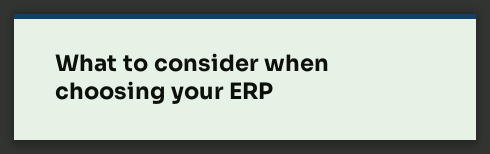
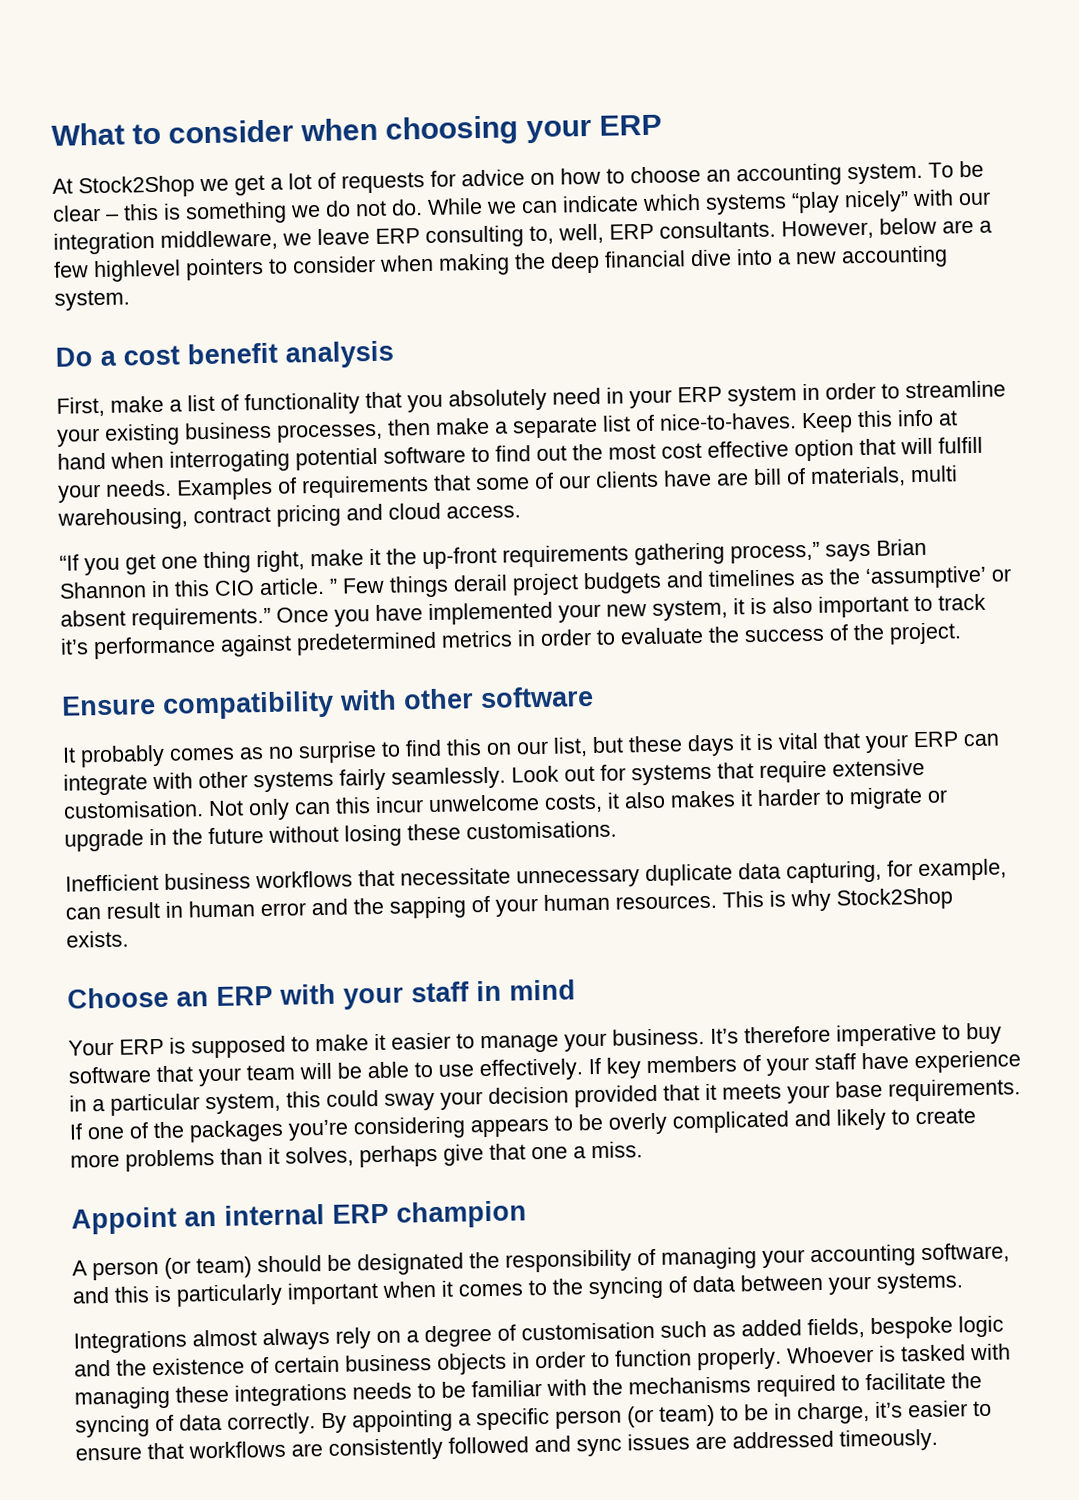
(274, 90) none -> [52,160,984,199] [52,189,991,225] [53,217,992,255] [53,245,948,283] [54,289,130,311] [55,340,394,369] [56,380,1006,417] [57,409,958,447] [57,436,983,473] [58,465,958,503] [57,502,521,531] [59,538,927,576] [59,565,1011,599] [60,593,986,631] [60,622,962,660] [61,686,594,720] [62,731,999,768] [63,758,925,796] [63,787,948,821] [64,820,617,852] [65,858,1007,892] [65,887,953,920] [66,930,129,948] [67,979,576,1010] [68,1022,1002,1059] [68,1050,1021,1087] [69,1078,1021,1116] [69,1108,976,1143] [70,1141,643,1172] [71,1200,527,1235] [72,1242,1010,1281] [72,1272,964,1307] [73,1315,1004,1354] [74,1343,1011,1377] [74,1372,982,1410] [75,1400,992,1438] [75,1428,938,1461] // At Stock2Shop we get a lot of requests for advice on how to choose an accounting system. To be clear – this is something we do not do. While we can indicate which systems “play nicely” with our integration middleware, we leave ERP consulting to, well, ERP consultants. However, below are a few highlevel pointers to consider when making the deep financial dive into a new accounting system. // Do a cost benefit analysis // First, make a list of functionality that you absolutely need in your ERP system in order to streamline your existing business processes, then make a separate list of nice-to-haves. Keep this info at hand when interrogating potential software to find out the most cost effective option that will fulfill your needs. Examples of requirements that some of our clients have are bill of materials, multi warehousing, contract pricing and cloud access. // “If you get one thing right, make it the up-front requirements gathering process,” says Brian Shannon in this CIO article. ” Few things derail project budgets and timelines as the ‘assumptive’ or absent requirements.” Once you have implemented your new system, it is also important to track it’s performance against predetermined metrics in order to evaluate the success of the project. // Ensure compatibility with other software // It probably comes as no surprise to find this on our list, but these days it is vital that your ERP can integrate with other systems fairly seamlessly. Look out for systems that require extensive customisation. Not only can this incur unwelcome costs, it also makes it harder to migrate or upgrade in the future without losing these customisations. // Inefficient business workflows that necessitate unnecessary duplicate data capturing, for example, can result in human error and the sapping of your human resources. This is why Stock2Shop exists. // Choose an ERP with your staff in mind // Your ERP is supposed to make it easier to manage your business. It’s therefore imperative to buy software that your team will be able to use effectively. If key members of your staff have experience in a particular system, this could sway your decision provided that it meets your base requirements. If one of the packages you’re considering appears to be overly complicated and likely to create more problems than it solves, perhaps give that one a miss. // Appoint an internal ERP champion // A person (or team) should be designated the responsibility of managing your accounting software, and this is particularly important when it comes to the syncing of data between your systems. // Integrations almost always rely on a degree of customisation such as added fields, bespoke logic and the existence of certain business objects in order to function properly. Whoever is tasked with managing these integrations needs to be familiar with the mechanisms required to facilitate the syncing of data correctly. By appointing a specific person (or team) to be in charge, it’s easier to ensure that workflows are consistently followed and sync issues are addressed timeously.

